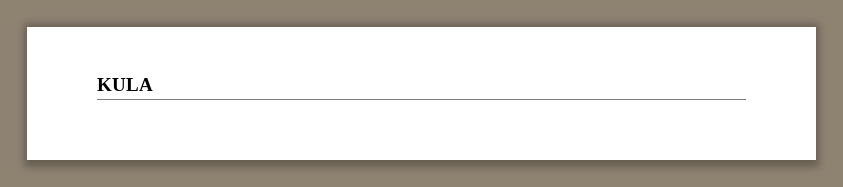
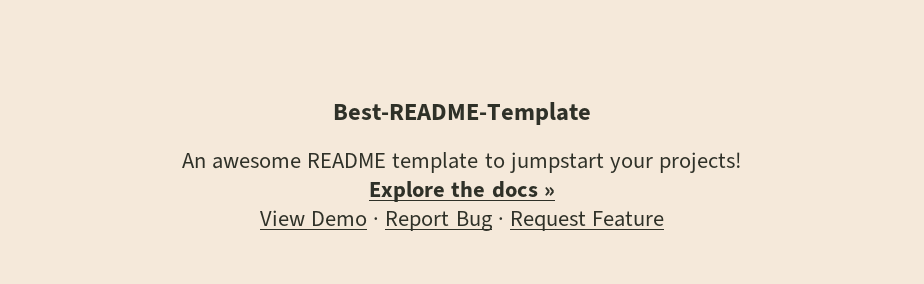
[97,78,153,91] KULA -> [333,102,591,125] [182,152,742,173] [369,181,555,202] [260,210,664,231] Best-README-Template // An awesome README template to jumpstart your projects! // Explore the docs » // View Demo · Report Bug · Request Feature

